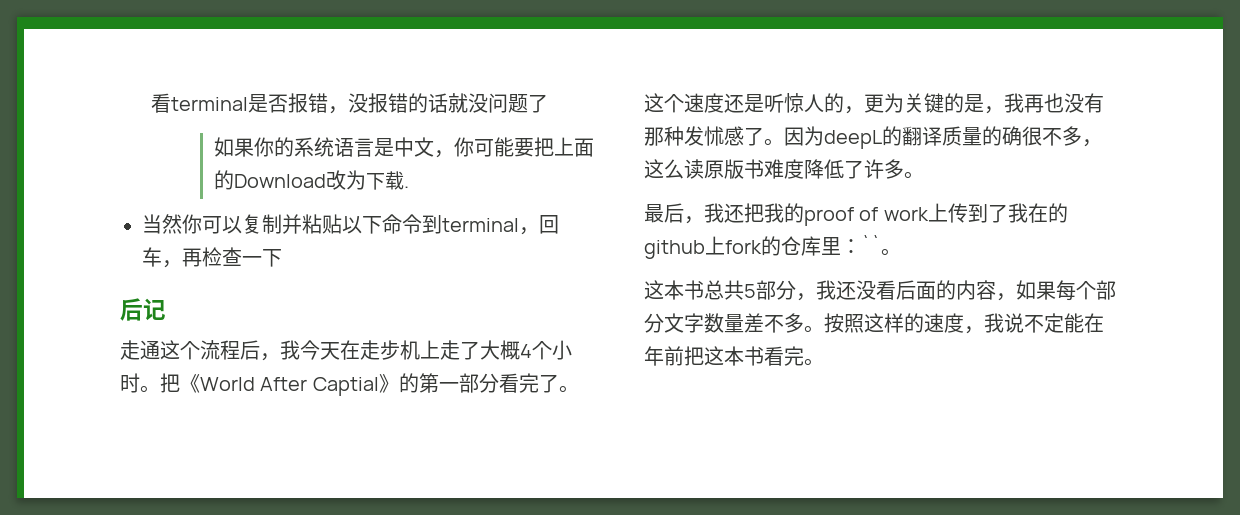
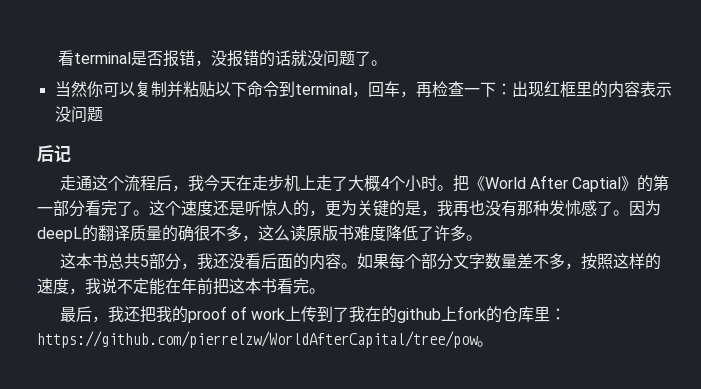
[214,137,595,158] [214,170,410,190] // 如果你的系统语言是中文，你可能要把上面的Download改为下载. -> [371,60,388,66] 。
(282, 258) none -> [495,81,672,98] [54,106,103,123] ：出现红框里的内容表示没问题
(924, 175) none -> [59,253,661,270] [37,278,325,295] // 这本书总共5部分，我还没看后面的内容。如果每个部分文字数量差不多，按照这样的速度，我说不定能在年前把这本书看完。
[861,235,901,256] [644,280,1116,301] [644,313,1104,334] [644,346,824,366] ``。 // 这本书总共5部分，我还没看后面的内容，如果每个部分文字数量差不多。按照这样的速度，我说不定能在年前把这本书看完。 -> [37,331,493,348] https://github.com/pierrelzw/WorldAfterCapital/tree/pow。

